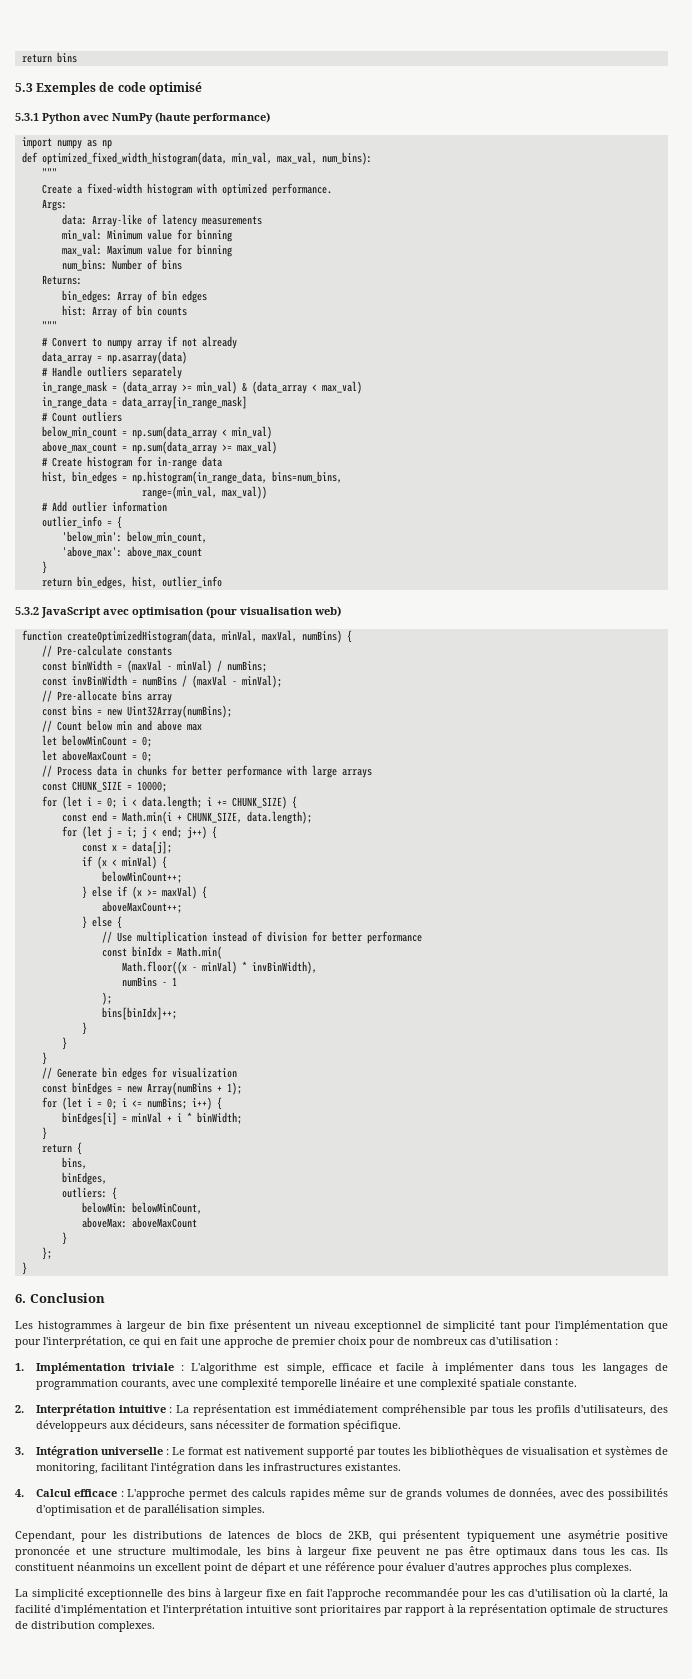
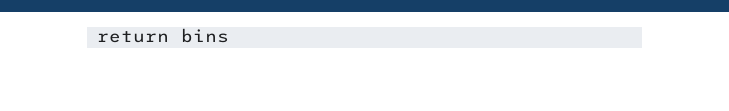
[15,82,202,95] [15,112,270,124] [21,137,112,149] [21,152,372,165] [41,168,57,177] [41,183,332,196] [41,199,67,211] [61,214,262,227] [61,229,232,242] [61,244,232,257] [61,259,182,271] [41,275,82,285] [61,290,207,303] [61,305,187,318] [41,321,57,330] [41,336,237,349] [41,351,187,364] [41,366,182,379] [41,381,362,394] [41,396,247,409] [41,411,122,422] [41,426,272,439] [41,441,277,454] [41,456,222,469] [41,471,342,484] [141,486,267,499] [41,501,167,512] [41,516,122,529] [61,531,207,543] [61,546,202,558] [41,561,47,574] [41,576,222,589] [15,606,341,618] [21,630,352,643] [41,645,172,657] [41,660,267,673] [41,675,282,688] [41,690,172,703] [41,705,232,718] [41,720,202,732] [41,735,152,747] [41,750,152,762] [41,765,372,778] [41,781,167,792] [41,796,297,809] [61,811,312,824] [61,826,217,839] [81,841,172,854] [81,856,167,869] [101,871,182,883] [81,886,207,899] [101,901,182,913] [81,916,122,929] [101,931,422,944] [101,946,222,959] [121,961,317,974] [121,977,177,987] [101,992,112,1005] [101,1007,177,1020] [81,1022,87,1035] [61,1037,67,1050] [41,1052,47,1065] [41,1067,237,1080] [41,1082,242,1095] [41,1097,222,1110] [61,1112,242,1125] [41,1127,47,1140] [41,1142,82,1155] [61,1157,87,1169] [61,1172,107,1185] [61,1187,117,1200] [81,1202,202,1214] [81,1217,197,1228] [61,1232,67,1245] [41,1247,52,1260] [21,1262,27,1275] [15,1293,105,1303] [15,1320,668,1332] [15,1336,558,1348] [15,1362,669,1374] [35,1378,577,1390] [15,1404,668,1416] [35,1420,401,1432] [15,1446,669,1458] [35,1462,401,1474] [15,1488,668,1500] [35,1504,265,1516] [15,1530,668,1542] [15,1546,669,1558] [15,1562,632,1574] [15,1588,668,1600] [15,1604,668,1616] [15,1621,155,1632] // 5.3 Exemples de code optimisé // 5.3.1 Python avec NumPy (haute performance) // import numpy as np // def optimized_fixed_width_histogram(data, min_val, max_val, num_bins): // """ // Create a fixed-width histogram with optimized performance. // Args: // data: Array-like of latency measurements // min_val: Minimum value for binning // max_val: Maximum value for binning // num_bins: Number of bins // Returns: // bin_edges: Array of bin edges // hist: Array of bin counts // """ // # Convert to numpy array if not already // data_array = np.asarray(data) // # Handle outliers separately // in_range_mask = (data_array >= min_val) & (data_array < max_val) // in_range_data = data_array[in_range_mask] // # Count outliers // below_min_count = np.sum(data_array < min_val) // above_max_count = np.sum(data_array >= max_val) // # Create histogram for in-range data // hist, bin_edges = np.histogram(in_range_data, bins=num_bins, // range=(min_val, max_val)) // # Add outlier information // outlier_info = { // 'below_min': below_min_count, // 'above_max': above_max_count // } // return bin_edges, hist, outlier_info // 5.3.2 JavaScript avec optimisation (pour visualisation web) // function createOptimizedHistogram(data, minVal, maxVal, numBins) { // // Pre-calculate constants // const binWidth = (maxVal - minVal) / numBins; // const invBinWidth = numBins / (maxVal - minVal); // // Pre-allocate bins array // const bins = new Uint32Array(numBins); // // Count below min and above max // let belowMinCount = 0; // let aboveMaxCount = 0; // // Process data in chunks for better performance with large arrays // const CHUNK_SIZE = 10000; // for (let i = 0; i < data.length; i += CHUNK_SIZE) { // const end = Math.min(i + CHUNK_SIZE, data.length); // for (let j = i; j < end; j++) { // const x = data[j]; // if (x < minVal) { // belowMinCount++; // } else if (x >= maxVal) { // aboveMaxCount++; // } else { // // Use multiplication instead of division for better performance // const binIdx = Math.min( // Math.floor((x - minVal) * invBinWidth), // numBins - 1 // ); // bins[binIdx]++; // } // } // } // // Generate bin edges for visualization // const binEdges = new Array(numBins + 1); // for (let i = 0; i <= numBins; i++) { // binEdges[i] = minVal + i * binWidth; // } // return { // bins, // binEdges, // outliers: { // belowMin: belowMinCount, // aboveMax: aboveMaxCount // } // }; // } // 6. Conclusion // Les histogrammes à largeur de bin fixe présentent un niveau exceptionnel de simplicité tant pour l'implémentation que pour l'interprétation, ce qui en fait une approche de premier choix pour de nombreux cas d'utilisation : // 1. Implémentation triviale : L'algorithme est simple, efficace et facile à implémenter dans tous les langages de programmation courants, avec une complexité temporelle linéaire et une complexité spatiale constante. // 2. Interprétation intuitive : La représentation est immédiatement compréhensible par tous les profils d'utilisateurs, des développeurs aux décideurs, sans nécessiter de formation spécifique. // 3. Intégration universelle : Le format est nativement supporté par toutes les bibliothèques de visualisation et systèmes de monitoring, facilitant l'intégration dans les infrastructures existantes. // 4. Calcul efficace : L'approche permet des calculs rapides même sur de grands volumes de données, avec des possibilités d'optimisation et de parallélisation simples. // Cependant, pour les distributions de latences de blocs de 2KB, qui présentent typiquement une asymétrie positive prononcée et une structure multimodale, les bins à largeur fixe peuvent ne pas être optimaux dans tous les cas. Ils constituent néanmoins un excellent point de départ et une référence pour évaluer d'autres approches plus complexes. // La simplicité exceptionnelle des bins à largeur fixe en fait l'approche recommandée pour les cas d'utilisation où la clarté, la facilité d'implémentation et l'interprétation intuitive sont prioritaires par rapport à la représentation optimale de structures de distribution complexes. -> (229, 35) none

